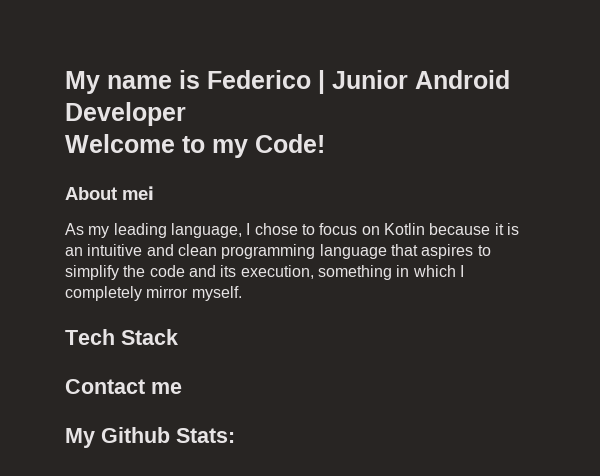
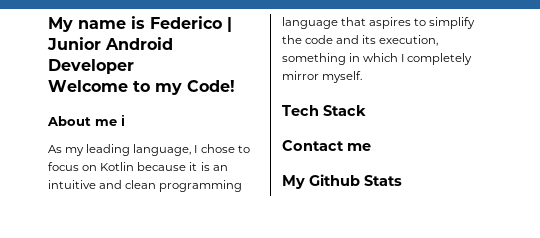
[122,186,154,200] meℹ -> [95,115,125,126] me ℹ
[176,428,235,443] Stats: -> [364,175,402,186] Stats

